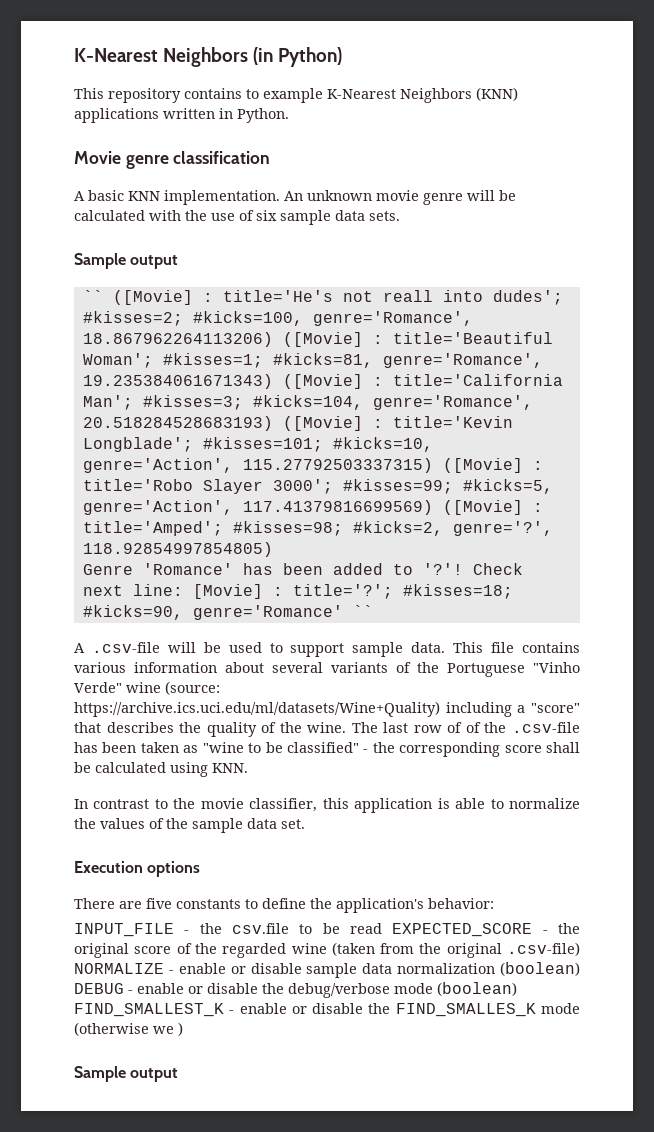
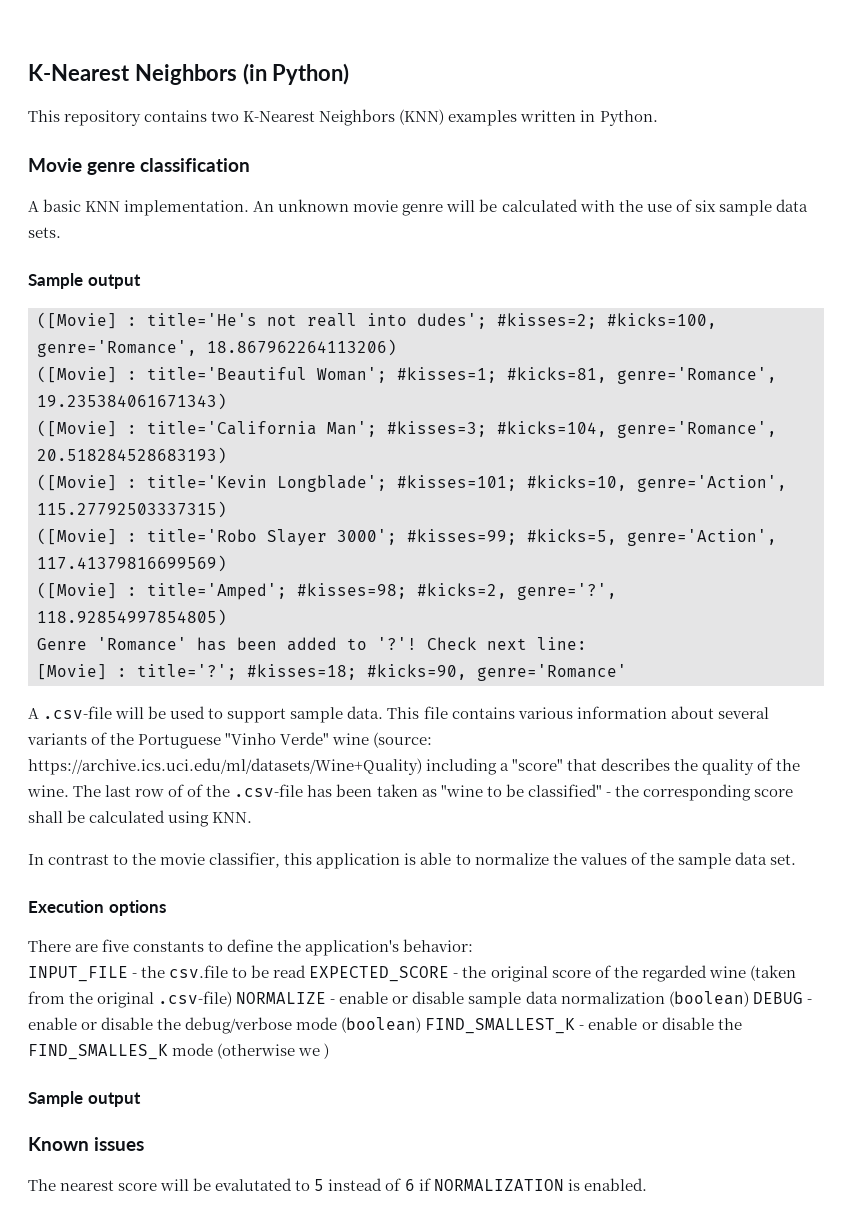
[246,88,323,103] to example -> [211,111,240,122] two
[74,108,159,123] applications -> [448,110,518,126] examples
[82,290,103,302] `` -> (141, 281) none
(273, 339) none -> (397, 347) //
(273, 381) none -> (227, 401) //
(273, 423) none -> (227, 455) //
(433, 465) none -> (227, 509) //
(433, 507) none -> (227, 563) //
(183, 590) none -> (587, 643) //
[352,605,373,617] `` -> (627, 672) none
(179, 1075) none -> [28,1137,145,1151] [28,1178,647,1191] // Known issues // The nearest score will be evalutated to 5 instead of 6 if NORMALIZATION is enabled.

